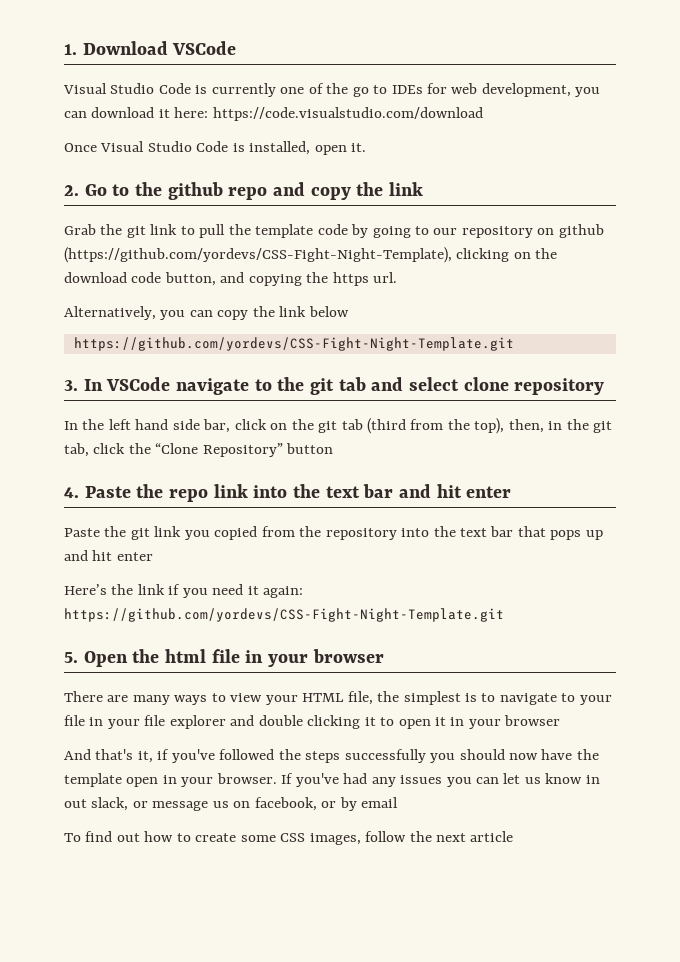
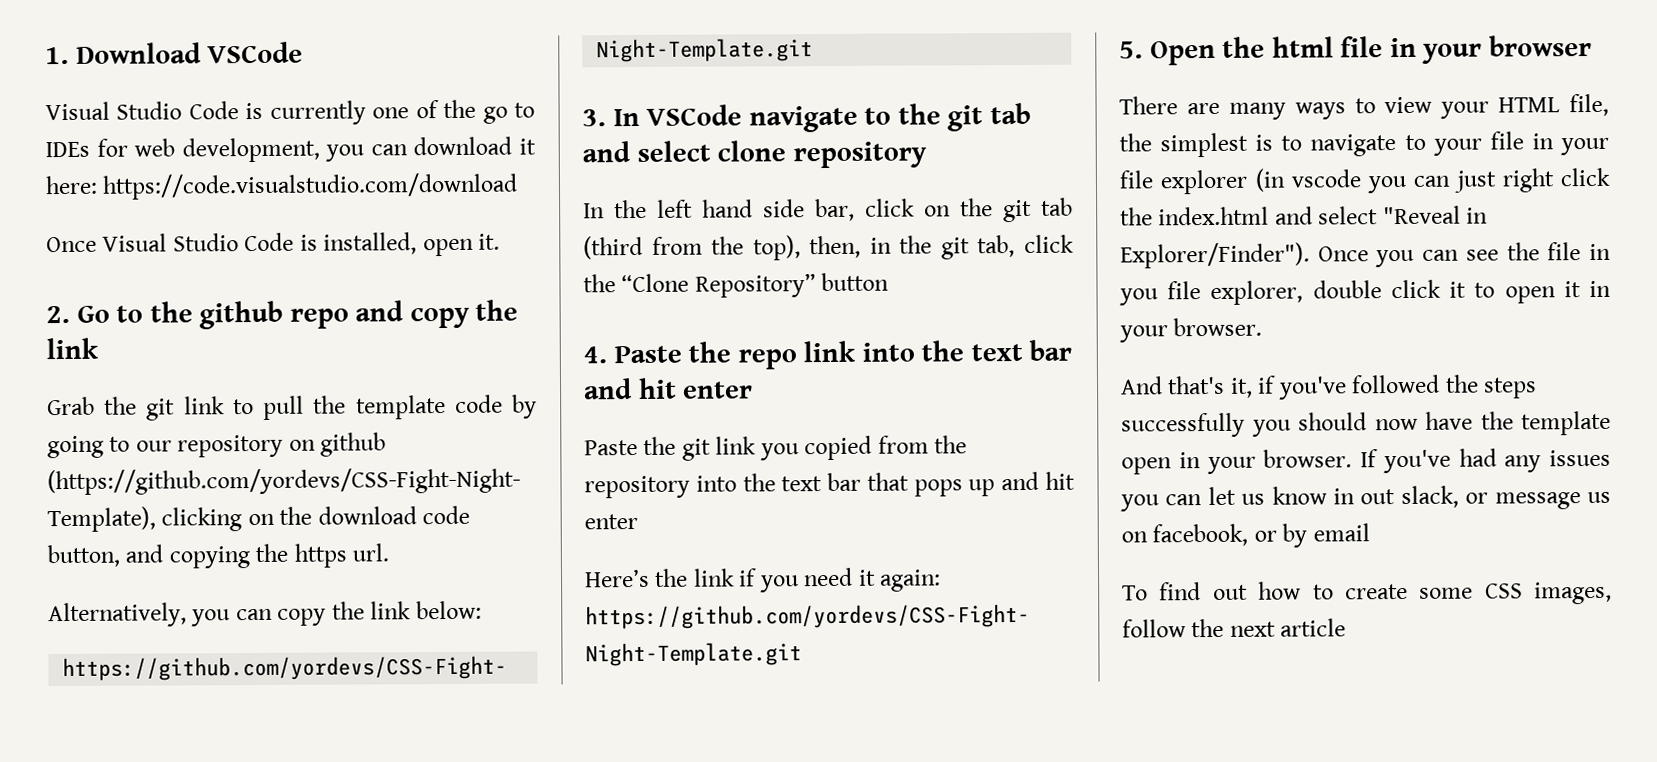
[308,306,349,317] below -> [415,600,482,620] below:
[230,715,361,729] and double clicking -> [1254,167,1610,194] [1120,205,1489,226] [1120,242,1611,269] [1119,279,1441,306] (in vscode you can just right click the index.html and select "Reveal in Explorer/Finder"). Once you can see the file in you file explorer, double click
[504,715,561,726] browser -> [1173,317,1263,337] browser.

